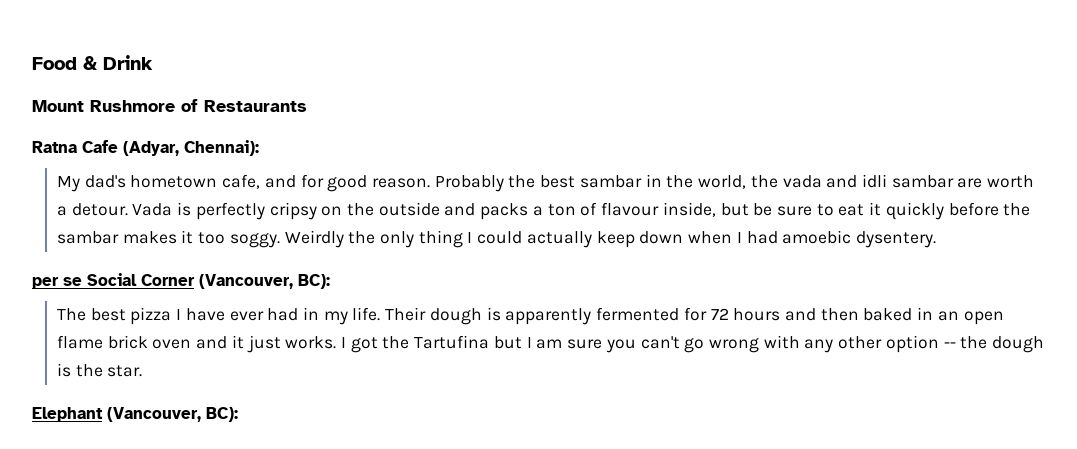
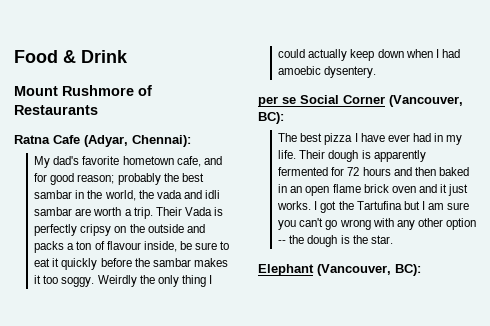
(126, 181) none -> [82,156,120,165] favorite
[372,175,504,192] reason. Probably -> [77,173,161,185] reason; probably
[71,203,128,216] detour. -> [133,207,182,219] trip. Their
[720,203,749,216] but -> (177, 246) none

